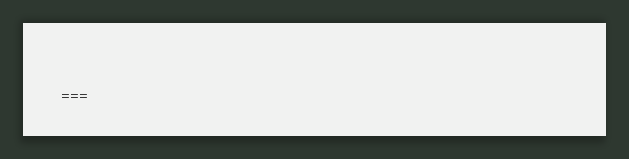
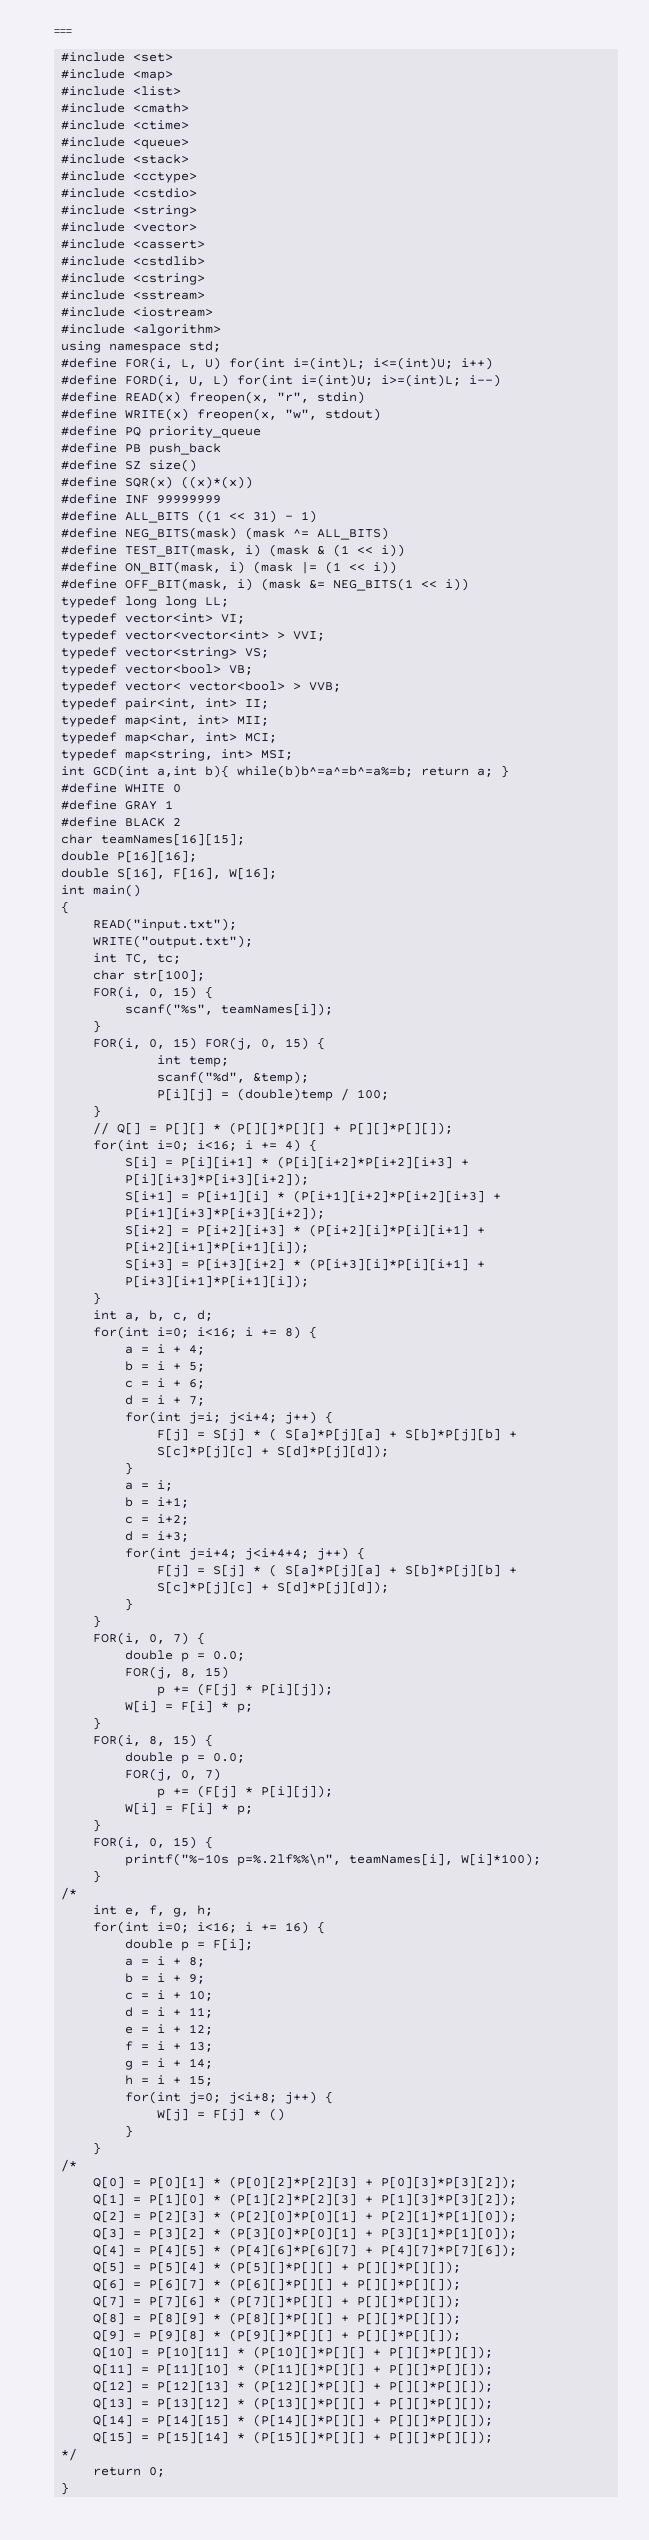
(88, 97) none -> [61,52,174,62] [61,69,174,81] [61,86,182,96] [61,103,190,113] [61,120,190,130] [61,137,190,149] [61,154,190,164] [61,171,198,183] [61,188,198,198] [61,205,198,217] [61,222,198,232] [61,239,206,249] [61,256,206,266] [61,273,206,285] [61,290,206,300] [61,307,214,317] [61,324,222,336] [61,341,222,353] [61,357,494,370] [61,374,502,387] [61,391,366,404] [61,408,382,421] [61,426,262,438] [61,443,222,455] [61,459,198,472] [61,476,254,489] [61,494,222,504] [61,510,318,523] [61,527,390,540] [61,544,406,557] [61,561,398,574] [61,578,470,591] [61,596,230,608] [61,613,246,625] [61,630,326,642] [61,647,270,659] [61,664,254,676] [61,681,342,693] [61,698,270,710] [61,715,270,727] [61,732,278,744] [61,749,294,761] [61,765,510,778] [61,783,182,793] [61,800,174,810] [61,817,182,827] [61,833,246,846] [61,850,198,863] [61,867,278,880] [61,884,142,897] [61,901,70,914] [93,918,238,931] [93,935,254,948] [93,953,182,964] [93,969,206,982] [93,986,214,999] [125,1003,334,1016] [93,1020,102,1033] [93,1037,326,1050] [157,1055,230,1067] [157,1071,310,1084] [157,1088,390,1101] [93,1105,102,1118] [93,1122,454,1135] [93,1139,318,1152] [125,1156,470,1169] [125,1173,310,1186] [125,1190,502,1203] [125,1207,326,1220] [125,1224,486,1237] [125,1241,310,1254] [125,1258,486,1271] [125,1275,310,1288] [93,1292,102,1305] [93,1310,214,1321] [93,1326,318,1339] [125,1344,206,1355] [125,1361,206,1372] [125,1378,206,1389] [125,1395,206,1406] [125,1411,334,1424] [157,1428,518,1441] [157,1445,390,1458] [125,1462,134,1475] [125,1480,174,1491] [125,1497,190,1508] [125,1514,190,1525] [125,1531,190,1542] [125,1547,366,1560] [157,1564,518,1577] [157,1581,390,1594] [125,1598,134,1611] [93,1615,102,1628] [93,1632,206,1645] [125,1650,246,1662] [125,1666,230,1679] [157,1683,334,1696] [125,1700,254,1713] [93,1717,102,1730] [93,1734,214,1747] [125,1752,246,1764] [125,1768,222,1781] [157,1785,334,1798] [125,1802,254,1815] [93,1819,102,1832] [93,1836,214,1849] [125,1853,542,1866] [93,1870,102,1883] [61,1887,78,1900] [93,1905,214,1917] [93,1921,326,1934] [125,1938,254,1951] [125,1956,206,1967] [125,1973,206,1984] [125,1990,214,2001] [125,2007,214,2018] [125,2024,214,2035] [125,2041,214,2052] [125,2058,214,2070] [125,2075,214,2086] [125,2091,334,2104] [157,2108,286,2121] [125,2125,134,2138] [93,2142,102,2155] [61,2159,78,2172] [93,2176,518,2189] [93,2193,518,2206] [93,2210,518,2223] [93,2227,518,2240] [93,2244,518,2257] [93,2261,462,2274] [93,2278,462,2291] [93,2295,462,2308] [93,2312,462,2325] [93,2329,462,2342] [93,2346,494,2359] [93,2363,494,2376] [93,2380,494,2393] [93,2397,494,2410] [93,2414,494,2427] [93,2431,494,2444] [61,2448,78,2461] [93,2467,166,2477] [61,2482,70,2495] // #include <set> // #include <map> // #include <list> // #include <cmath> // #include <ctime> // #include <queue> // #include <stack> // #include <cctype> // #include <cstdio> // #include <string> // #include <vector> // #include <cassert> // #include <cstdlib> // #include <cstring> // #include <sstream> // #include <iostream> // #include <algorithm> // using namespace std; // #define FOR(i, L, U) for(int i=(int)L; i<=(int)U; i++) // #define FORD(i, U, L) for(int i=(int)U; i>=(int)L; i--) // #define READ(x) freopen(x, "r", stdin) // #define WRITE(x) freopen(x, "w", stdout) // #define PQ priority_queue // #define PB push_back // #define SZ size() // #define SQR(x) ((x)*(x)) // #define INF 99999999 // #define ALL_BITS ((1 << 31) - 1) // #define NEG_BITS(mask) (mask ^= ALL_BITS) // #define TEST_BIT(mask, i) (mask & (1 << i)) // #define ON_BIT(mask, i) (mask |= (1 << i)) // #define OFF_BIT(mask, i) (mask &= NEG_BITS(1 << i)) // typedef long long LL; // typedef vector<int> VI; // typedef vector<vector<int> > VVI; // typedef vector<string> VS; // typedef vector<bool> VB; // typedef vector< vector<bool> > VVB; // typedef pair<int, int> II; // typedef map<int, int> MII; // typedef map<char, int> MCI; // typedef map<string, int> MSI; // int GCD(int a,int b){ while(b)b^=a^=b^=a%=b; return a; } // #define WHITE 0 // #define GRAY 1 // #define BLACK 2 // char teamNames[16][15]; // double P[16][16]; // double S[16], F[16], W[16]; // int main() // { // READ("input.txt"); // WRITE("output.txt"); // int TC, tc; // char str[100]; // FOR(i, 0, 15) { // scanf("%s", teamNames[i]); // } // FOR(i, 0, 15) FOR(j, 0, 15) { // int temp; // scanf("%d", &temp); // P[i][j] = (double)temp / 100; // } // // Q[] = P[][] * (P[][]*P[][] + P[][]*P[][]); // for(int i=0; i<16; i += 4) { // S[i] = P[i][i+1] * (P[i][i+2]*P[i+2][i+3] + P[i][i+3]*P[i+3][i+2]); // S[i+1] = P[i+1][i] * (P[i+1][i+2]*P[i+2][i+3] + P[i+1][i+3]*P[i+3][i+2]); // S[i+2] = P[i+2][i+3] * (P[i+2][i]*P[i][i+1] + P[i+2][i+1]*P[i+1][i]); // S[i+3] = P[i+3][i+2] * (P[i+3][i]*P[i][i+1] + P[i+3][i+1]*P[i+1][i]); // } // int a, b, c, d; // for(int i=0; i<16; i += 8) { // a = i + 4; // b = i + 5; // c = i + 6; // d = i + 7; // for(int j=i; j<i+4; j++) { // F[j] = S[j] * ( S[a]*P[j][a] + S[b]*P[j][b] + S[c]*P[j][c] + S[d]*P[j][d]); // } // a = i; // b = i+1; // c = i+2; // d = i+3; // for(int j=i+4; j<i+4+4; j++) { // F[j] = S[j] * ( S[a]*P[j][a] + S[b]*P[j][b] + S[c]*P[j][c] + S[d]*P[j][d]); // } // } // FOR(i, 0, 7) { // double p = 0.0; // FOR(j, 8, 15) // p += (F[j] * P[i][j]); // W[i] = F[i] * p; // } // FOR(i, 8, 15) { // double p = 0.0; // FOR(j, 0, 7) // p += (F[j] * P[i][j]); // W[i] = F[i] * p; // } // FOR(i, 0, 15) { // printf("%-10s p=%.2lf%%\n", teamNames[i], W[i]*100); // } // /* // int e, f, g, h; // for(int i=0; i<16; i += 16) { // double p = F[i]; // a = i + 8; // b = i + 9; // c = i + 10; // d = i + 11; // e = i + 12; // f = i + 13; // g = i + 14; // h = i + 15; // for(int j=0; j<i+8; j++) { // W[j] = F[j] * () // } // } // /* // Q[0] = P[0][1] * (P[0][2]*P[2][3] + P[0][3]*P[3][2]); // Q[1] = P[1][0] * (P[1][2]*P[2][3] + P[1][3]*P[3][2]); // Q[2] = P[2][3] * (P[2][0]*P[0][1] + P[2][1]*P[1][0]); // Q[3] = P[3][2] * (P[3][0]*P[0][1] + P[3][1]*P[1][0]); // Q[4] = P[4][5] * (P[4][6]*P[6][7] + P[4][7]*P[7][6]); // Q[5] = P[5][4] * (P[5][]*P[][] + P[][]*P[][]); // Q[6] = P[6][7] * (P[6][]*P[][] + P[][]*P[][]); // Q[7] = P[7][6] * (P[7][]*P[][] + P[][]*P[][]); // Q[8] = P[8][9] * (P[8][]*P[][] + P[][]*P[][]); // Q[9] = P[9][8] * (P[9][]*P[][] + P[][]*P[][]); // Q[10] = P[10][11] * (P[10][]*P[][] + P[][]*P[][]); // Q[11] = P[11][10] * (P[11][]*P[][] + P[][]*P[][]); // Q[12] = P[12][13] * (P[12][]*P[][] + P[][]*P[][]); // Q[13] = P[13][12] * (P[13][]*P[][] + P[][]*P[][]); // Q[14] = P[14][15] * (P[14][]*P[][] + P[][]*P[][]); // Q[15] = P[15][14] * (P[15][]*P[][] + P[][]*P[][]); // */ // return 0; // }

